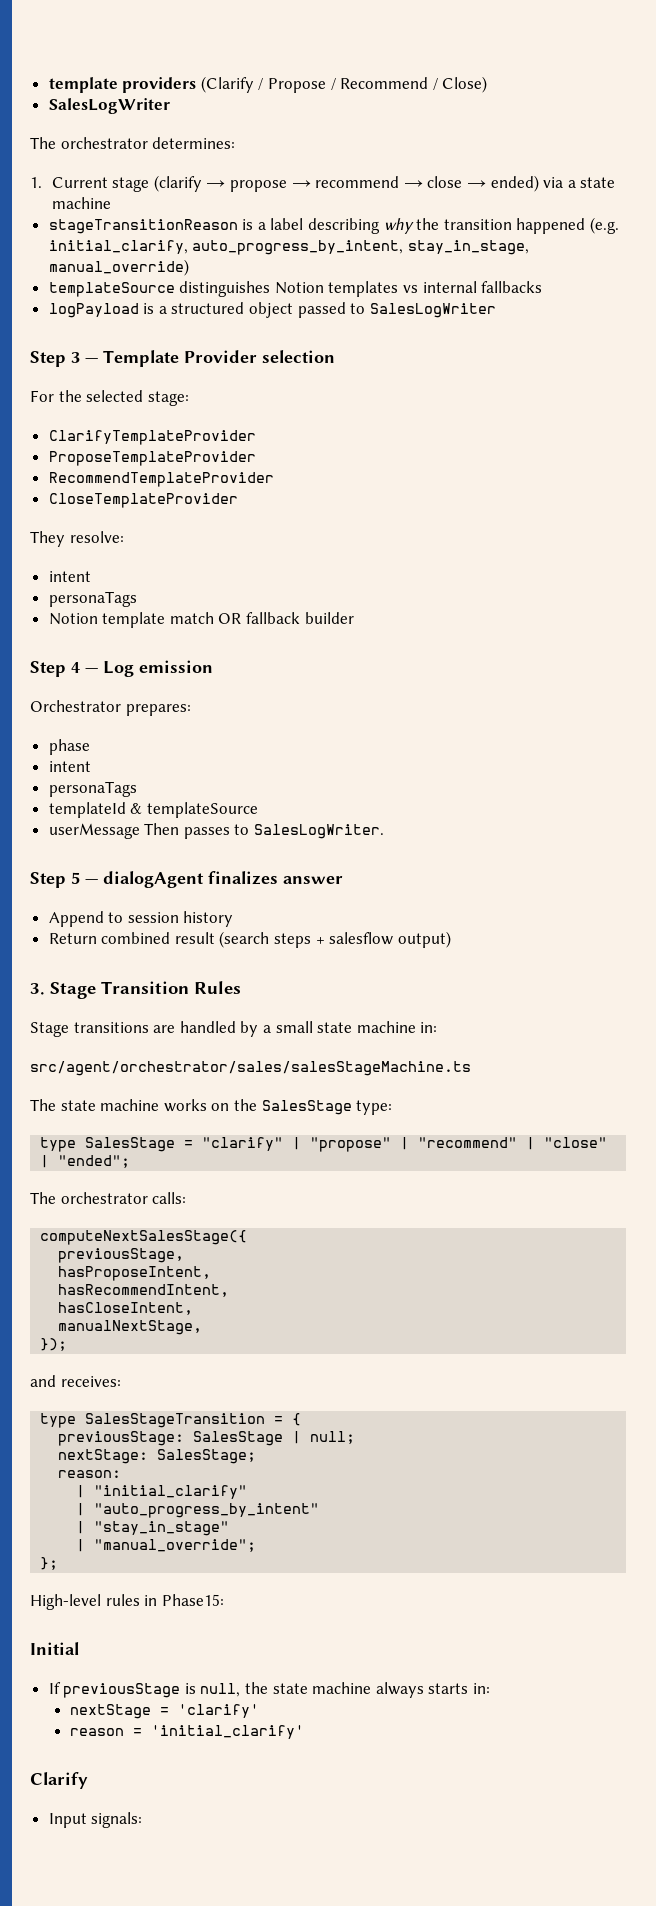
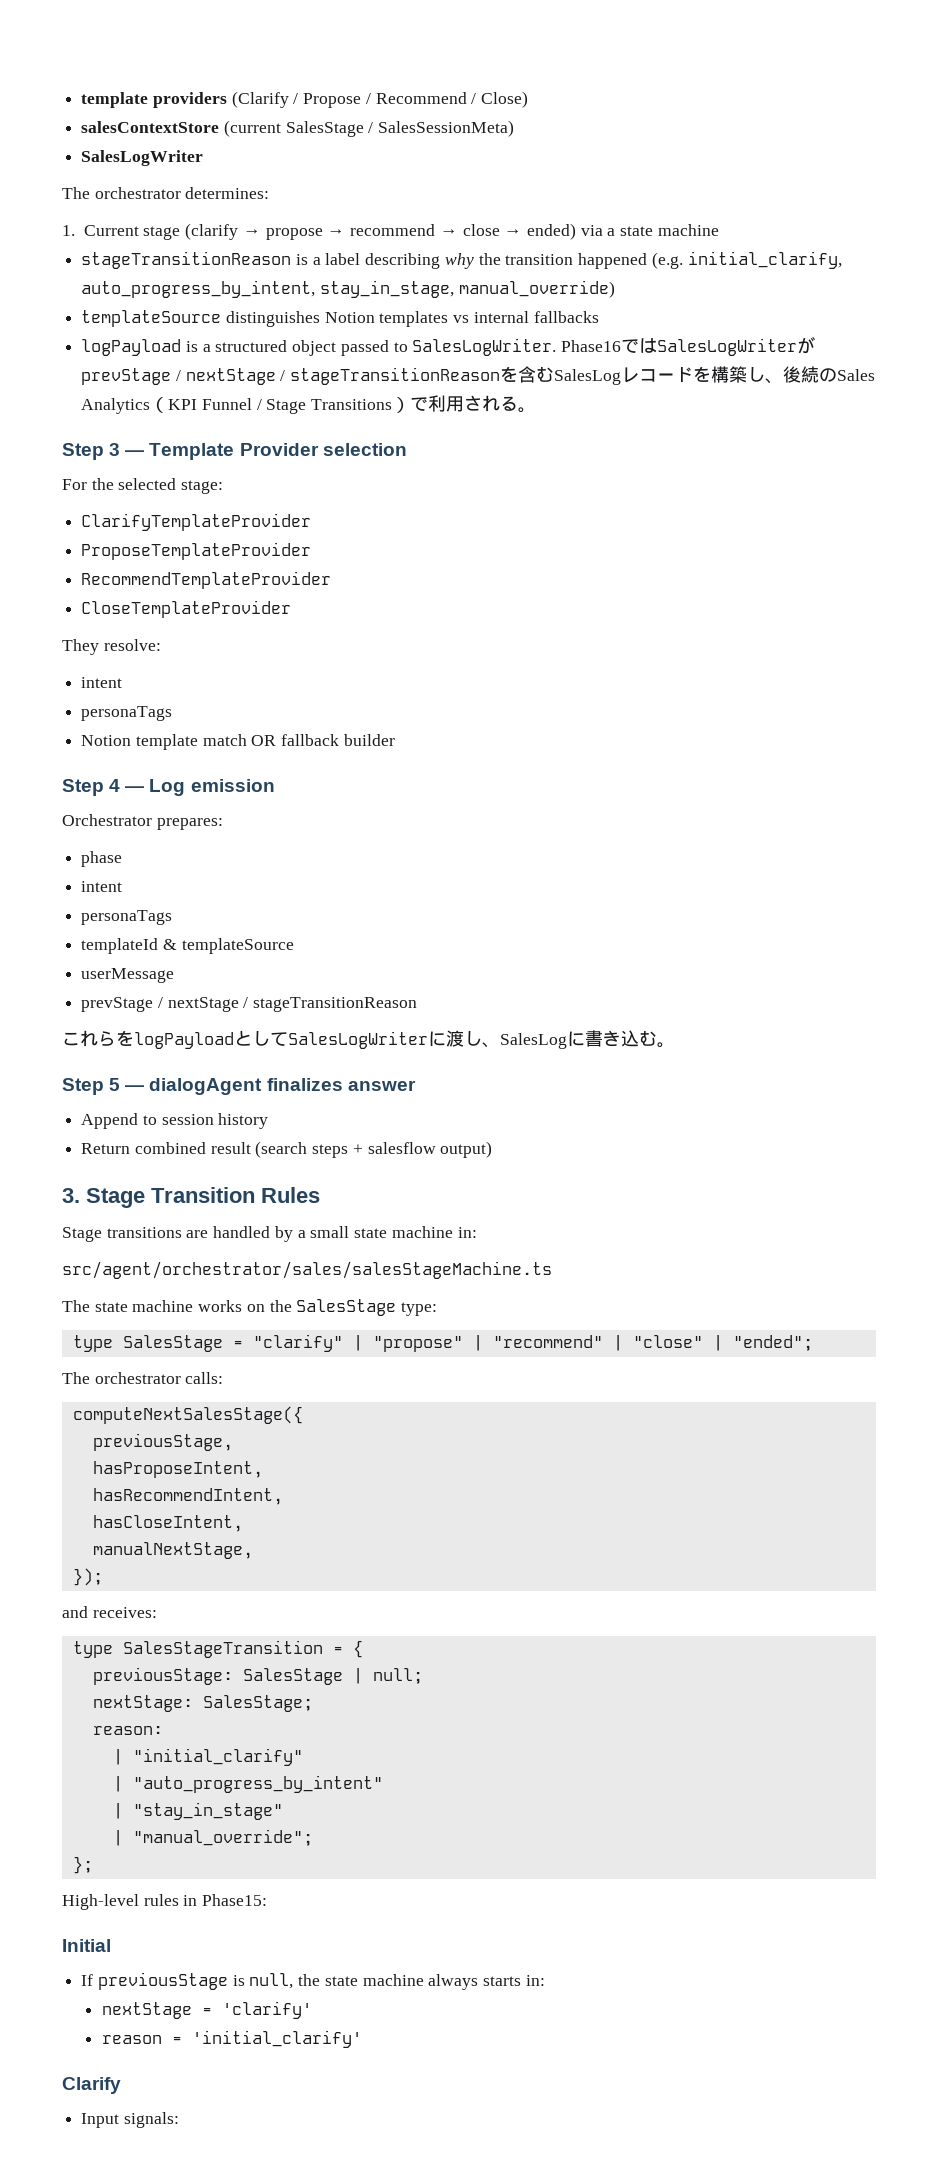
(488, 84) none -> [81,120,515,137] // salesContextStore (current SalesStage / SalesSessionMeta)
[369,303,496,318] SalesLogWriter -> [412,336,816,356] [81,366,876,385] [81,395,537,414] SalesLogWriter. Phase16ではSalesLogWriterがprevStage / nextStage / stageTransitionReasonを含むSalesLogレコードを構築し、後続のSales Analytics（KPI Funnel / Stage Transitions）で利用される。
[144,823,385,839] Then passes to SalesLogWriter. -> [81,997,418,1012] [62,1030,675,1049] // prevStage / nextStage / stageTransitionReason // これらをlogPayloadとしてSalesLogWriterに渡し、SalesLogに書き込む。

